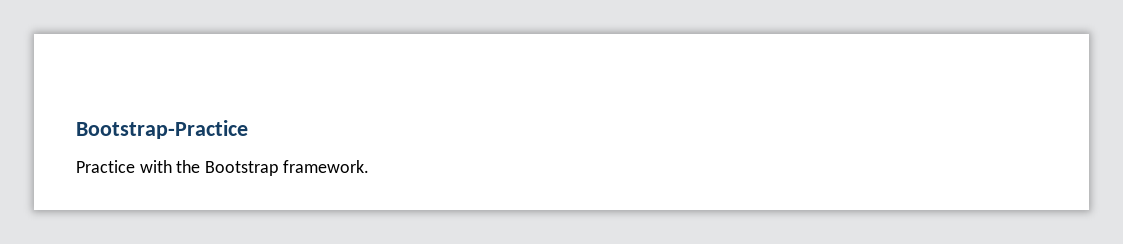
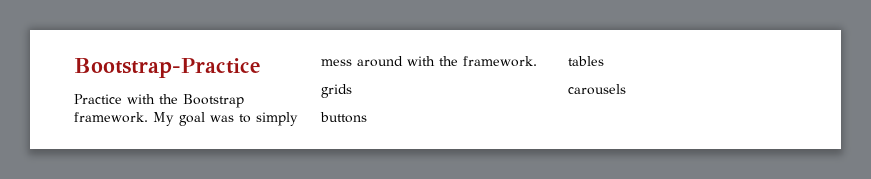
(369, 166) none -> [153,112,298,126] [321,56,537,67] [321,84,352,98] [320,112,367,123] [568,56,604,66] [568,84,626,95] My goal was to simply mess around with the framework. // grids // buttons // tables // carousels

